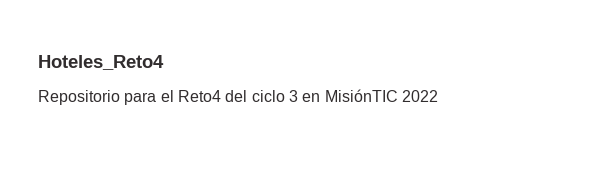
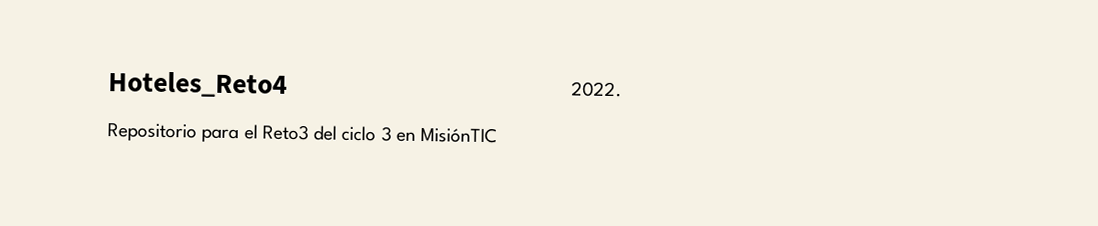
[177,90,221,102] Reto4 -> [261,124,309,141] Reto3
[401,90,438,102] 2022 -> [571,81,622,98] 2022.

